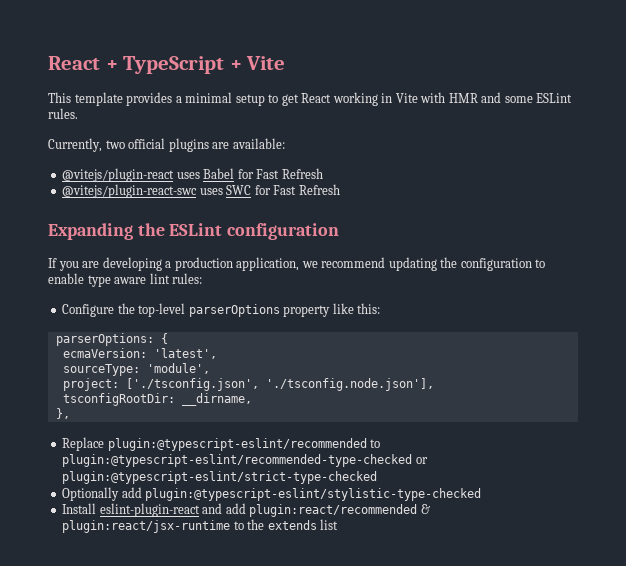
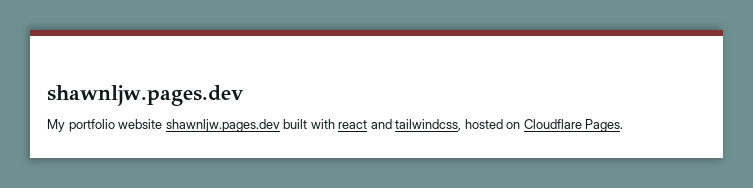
[48,56,286,74] [48,92,573,106] [48,108,78,119] [48,138,285,152] [62,168,323,182] [62,184,340,198] [48,223,340,240] [48,257,546,271] [48,273,203,287] [62,303,381,317] [55,333,168,346] [62,348,217,359] [62,363,210,376] [62,378,434,391] [62,393,252,406] [55,408,70,419] [62,437,381,451] [62,454,428,467] [62,471,378,484] [62,487,482,501] [62,503,430,517] [62,519,339,533] React + TypeScript + Vite // This template provides a minimal setup to get React working in Vite with HMR and some ESLint rules. // Currently, two official plugins are available: // @vitejs/plugin-react uses Babel for Fast Refresh // @vitejs/plugin-react-swc uses SWC for Fast Refresh // Expanding the ESLint configuration // If you are developing a production application, we recommend updating the configuration to enable type aware lint rules: // Configure the top-level parserOptions property like this: // parserOptions: { // ecmaVersion: 'latest', // sourceType: 'module', // project: ['./tsconfig.json', './tsconfig.node.json'], // tsconfigRootDir: __dirname, // }, // Replace plugin:@typescript-eslint/recommended to plugin:@typescript-eslint/recommended-type-checked or plugin:@typescript-eslint/strict-type-checked // Optionally add plugin:@typescript-eslint/stylistic-type-checked // Install eslint-plugin-react and add plugin:react/recommended & plugin:react/jsx-runtime to the extends list -> [47,85,244,106] [47,119,624,132] shawnljw.pages.dev // My portfolio website shawnljw.pages.dev built with react and tailwindcss, hosted on Cloudflare Pages.

